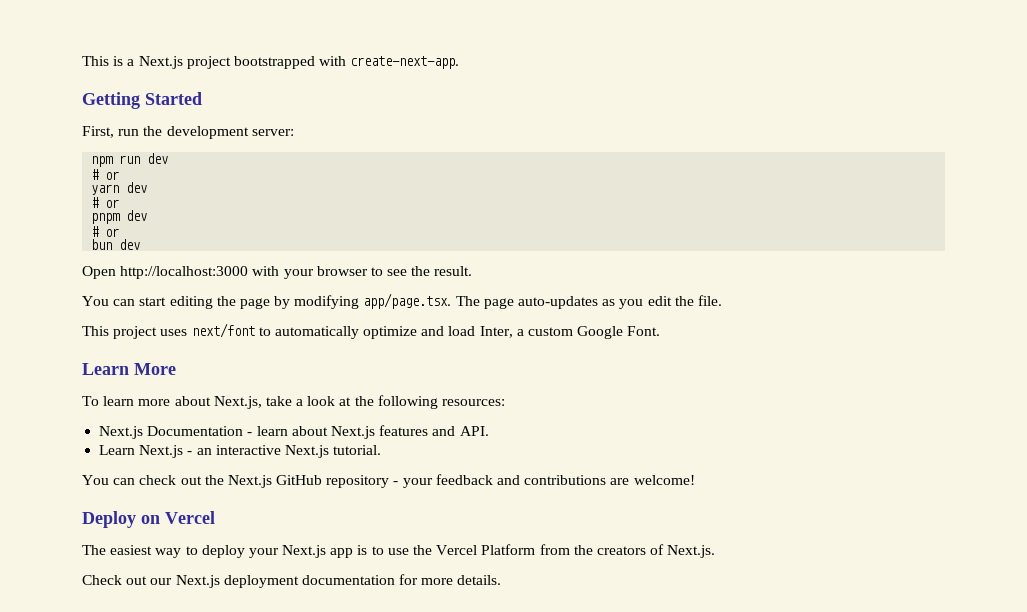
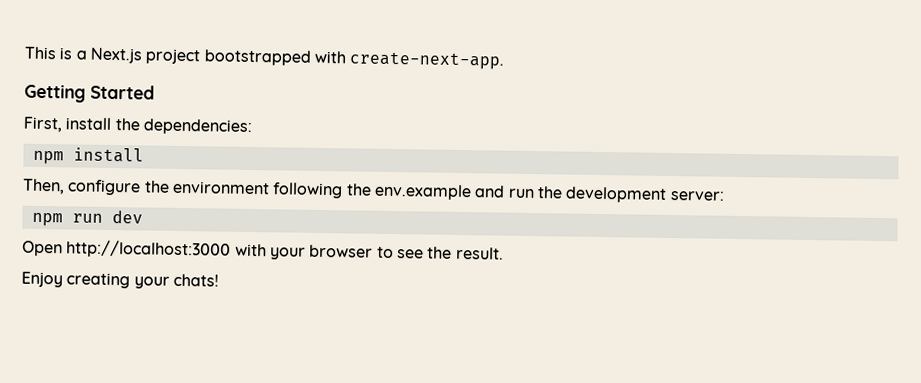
(114, 132) none -> [65,117,253,136] [32,147,144,165] [22,178,506,201] install the dependencies: // npm install // Then, configure the environment following the env.example and
[91,169,120,180] [91,182,148,195] [91,197,120,208] [91,210,148,224] [91,226,120,237] [91,239,141,250] // # or // yarn dev // # or // pnpm dev // # or // bun dev -> (143, 217) none
[82,293,722,309] [82,323,661,339] [82,363,176,375] [82,395,506,409] [99,425,489,439] [99,445,382,458] [82,474,695,488] [82,511,215,528] [82,544,716,558] [82,574,502,588] You can start editing the page by modifying app/page.tsx. The page auto-updates as you edit the file. // This project uses next/font to automatically optimize and load Inter, a custom Google Font. // Learn More // To learn more about Next.js, take a look at the following resources: // Next.js Documentation - learn about Next.js features and API. // Learn Next.js - an interactive Next.js tutorial. // You can check out the Next.js GitHub repository - your feedback and contributions are welcome! // Deploy on Vercel // The easiest way to deploy your Next.js app is to use the Vercel Platform from the creators of Next.js. // Check out our Next.js deployment documentation for more details. -> [21,271,219,289] Enjoy creating your chats!

